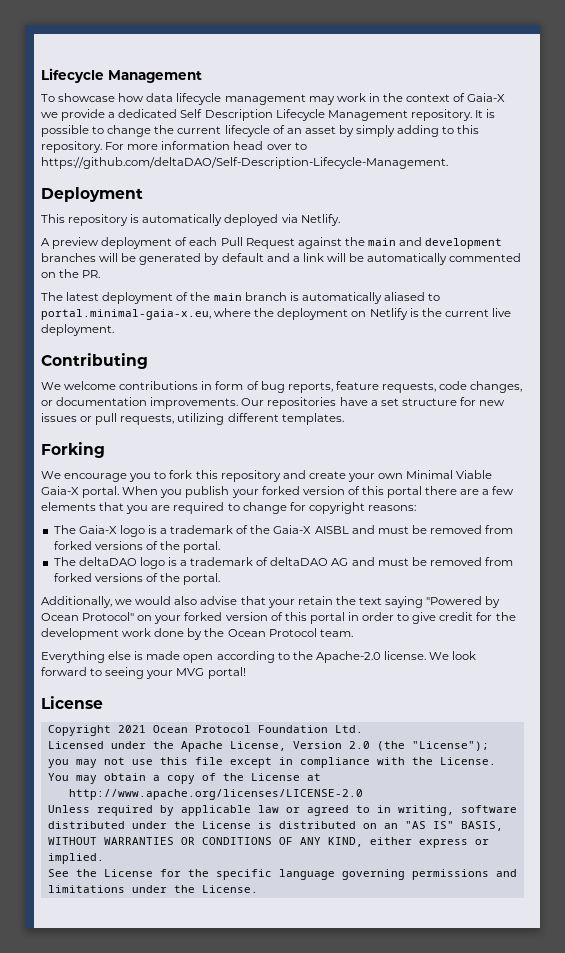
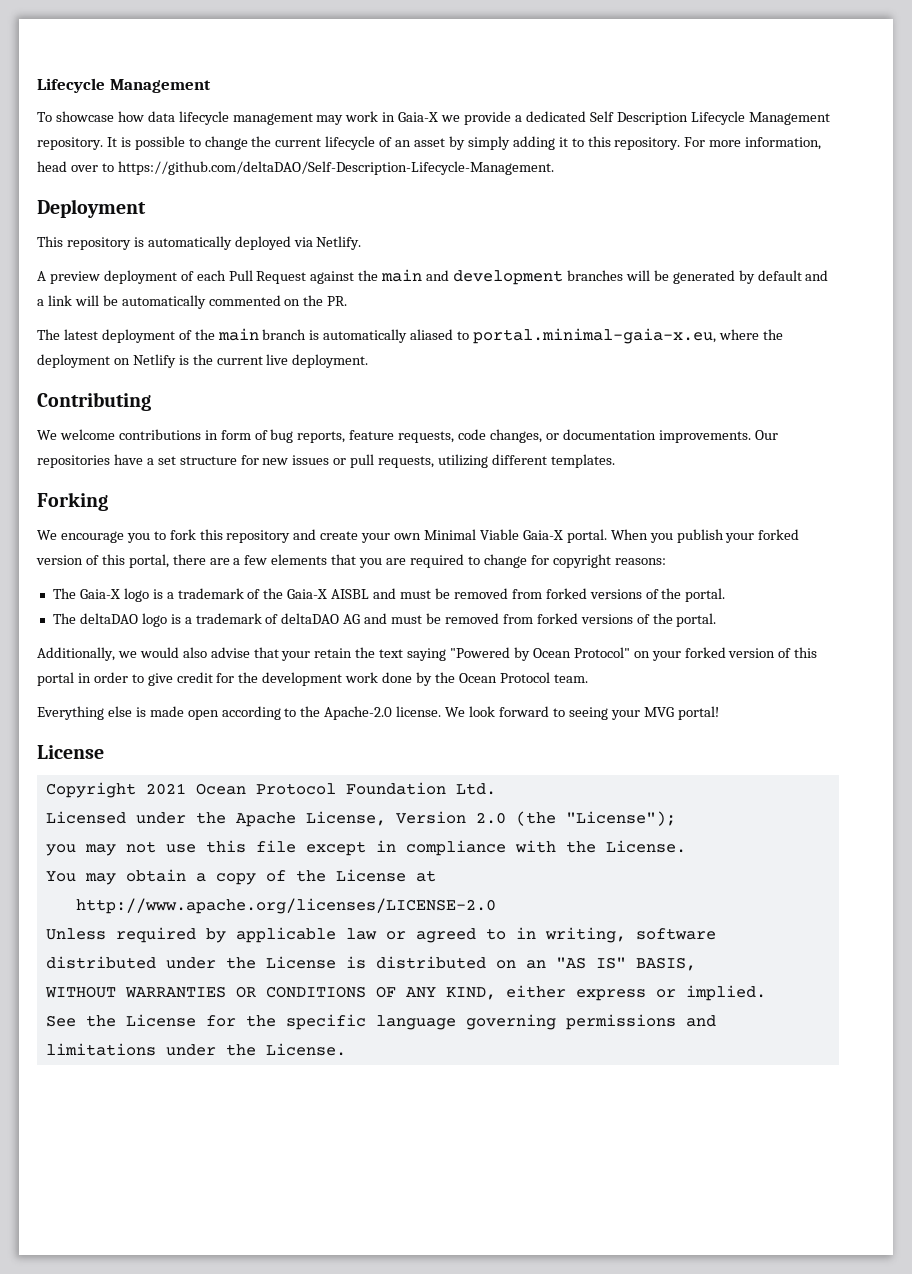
[382,93,466,102] the context of -> (396, 117) none
(440, 131) none -> [558,137,568,147] it
[161,141,231,150] information -> [745,137,822,150] information,
[387,486,423,498] portal -> [128,554,169,568] portal,

